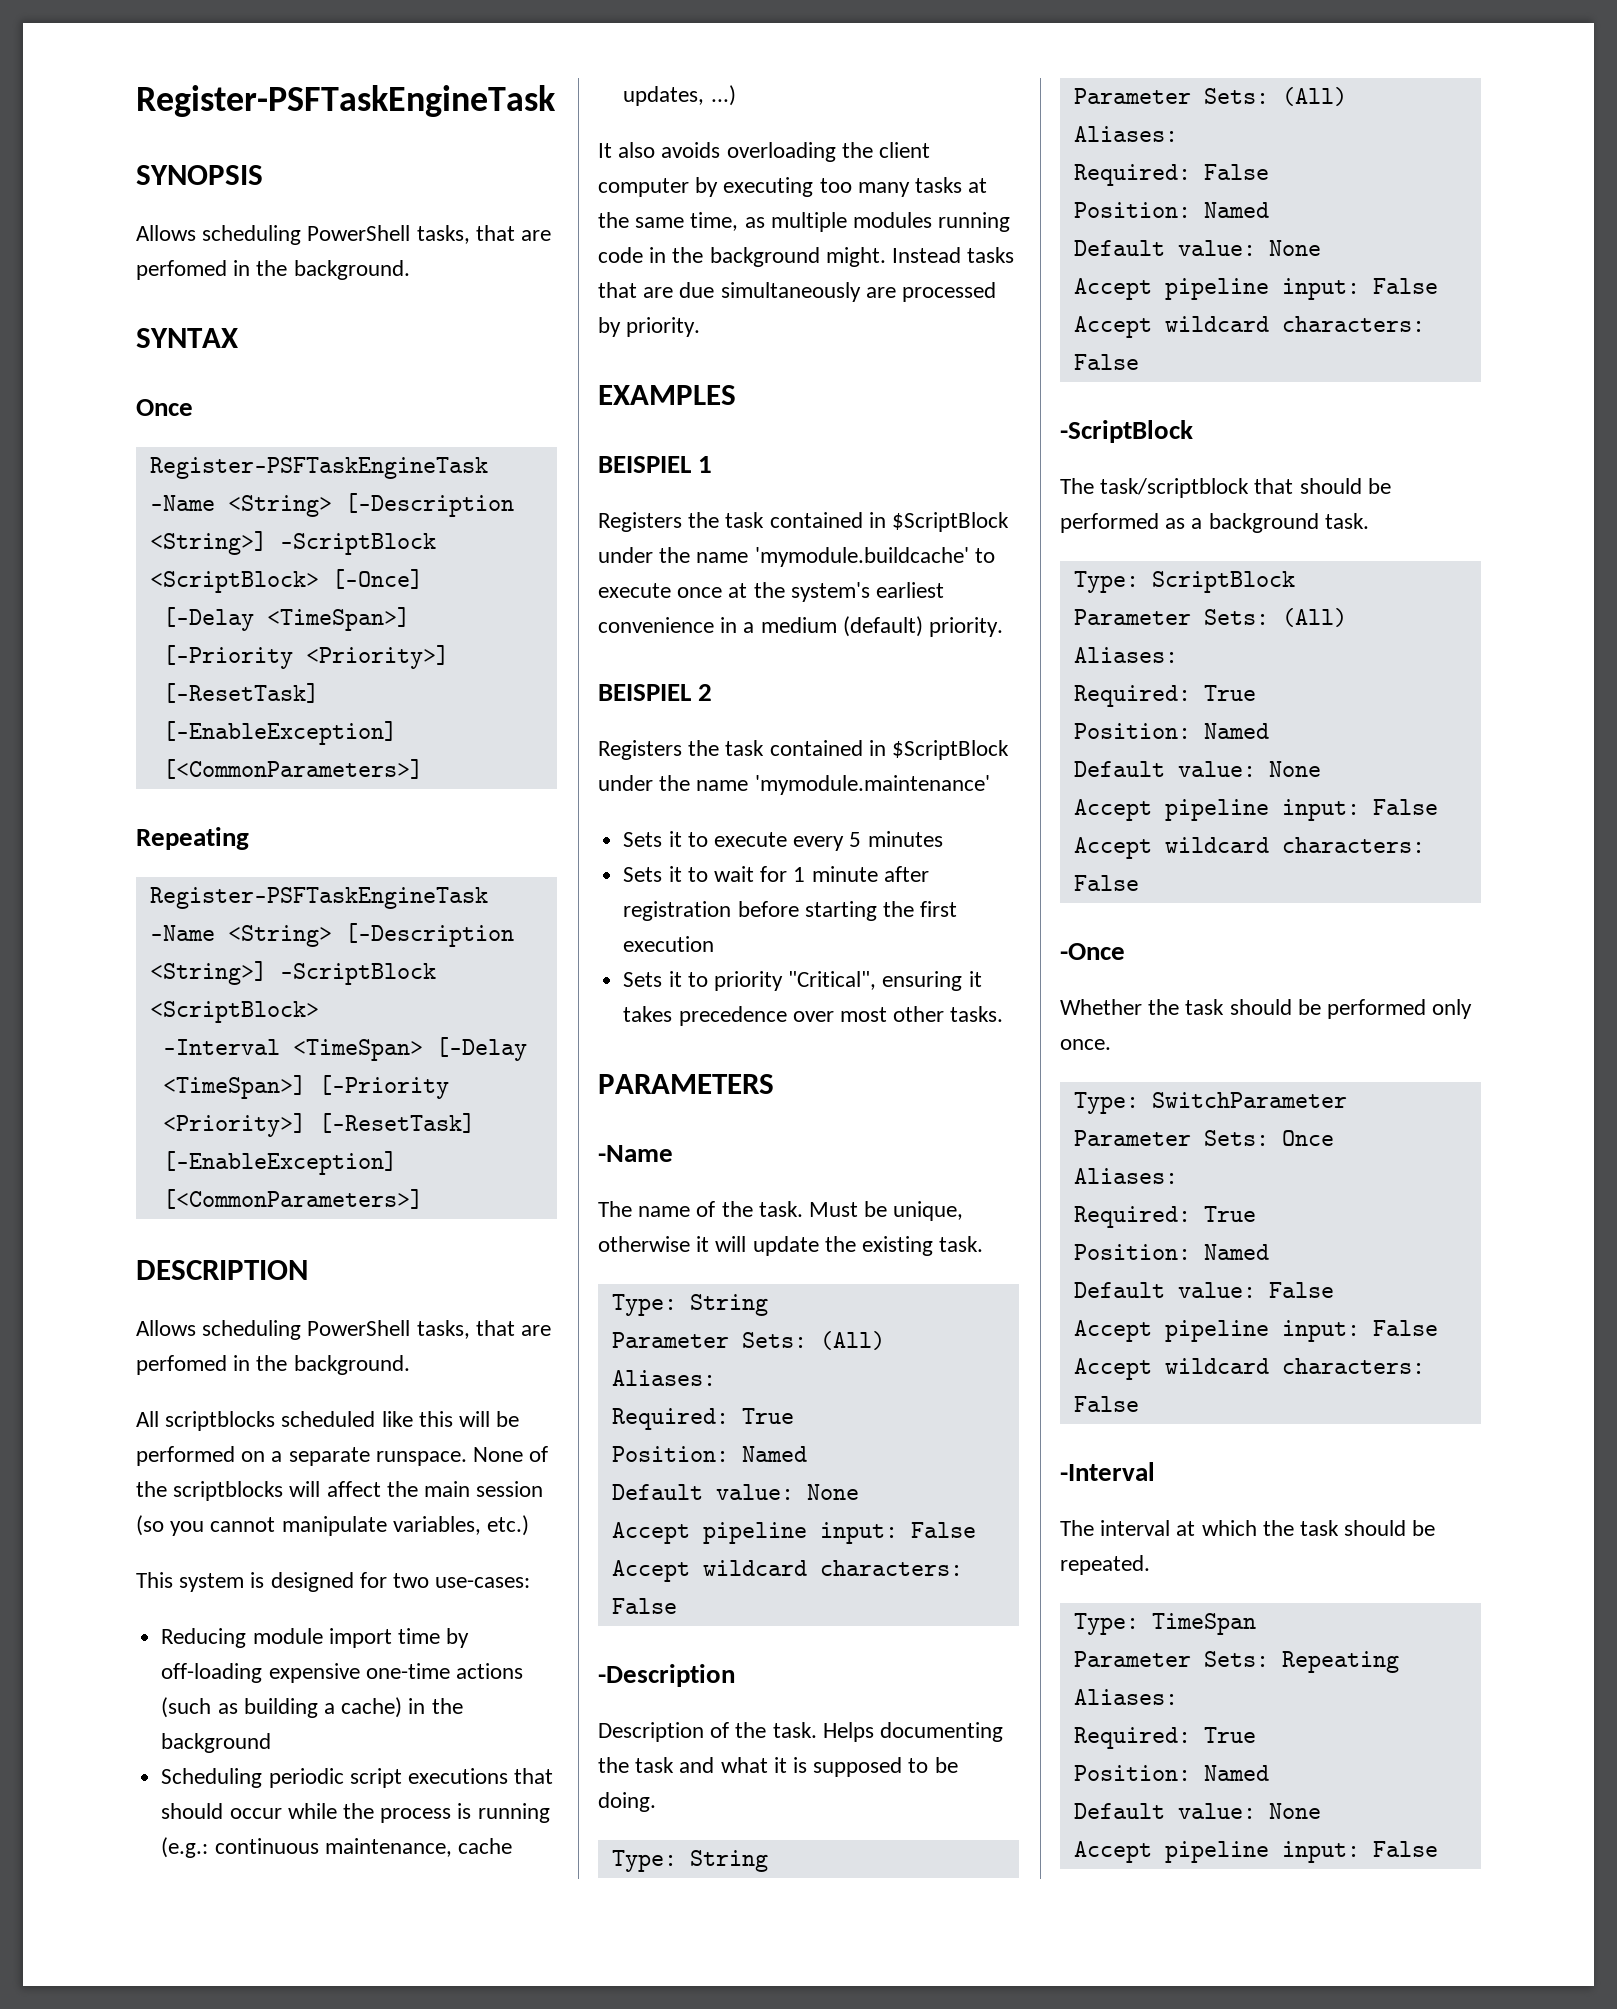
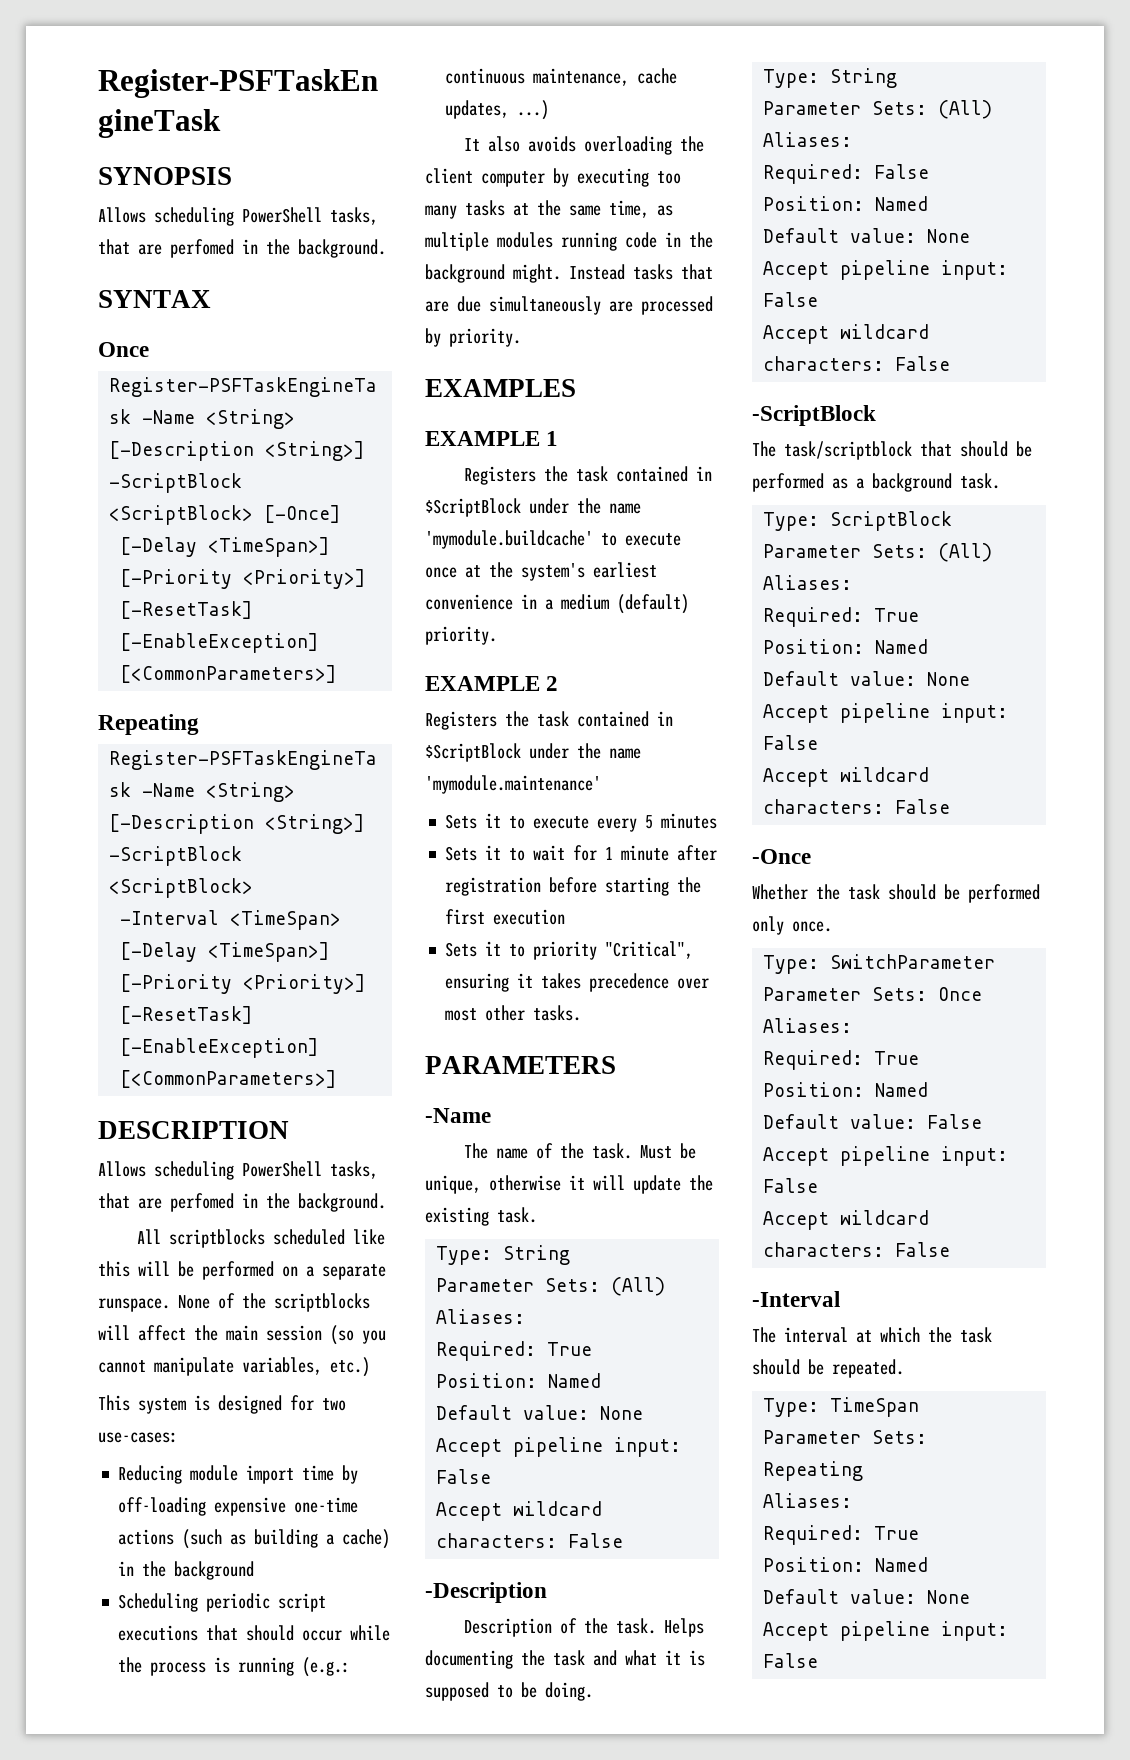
[598,456,691,473] BEISPIEL -> [425,431,540,446] EXAMPLE
[598,684,691,701] BEISPIEL -> [425,676,540,691] EXAMPLE

